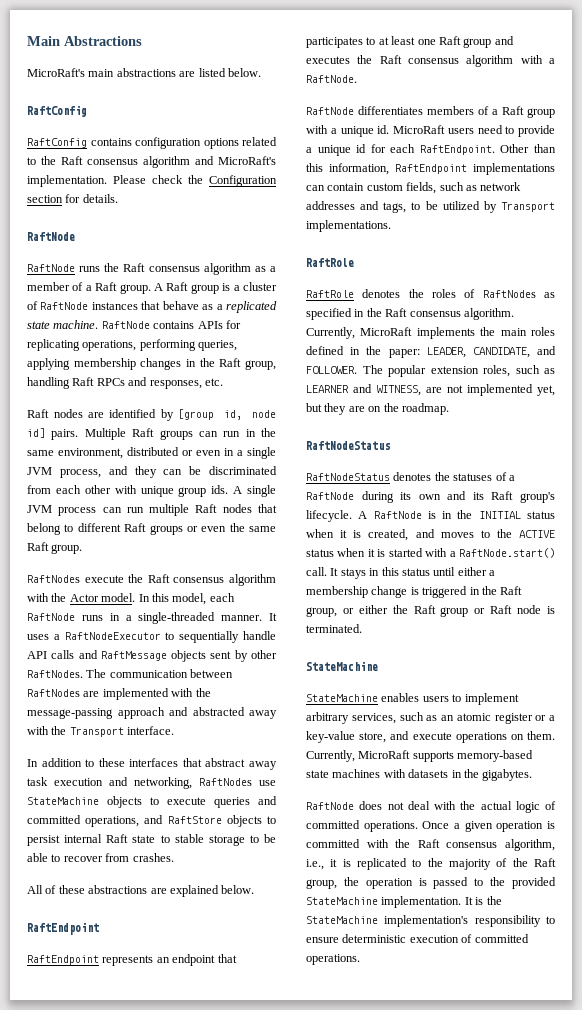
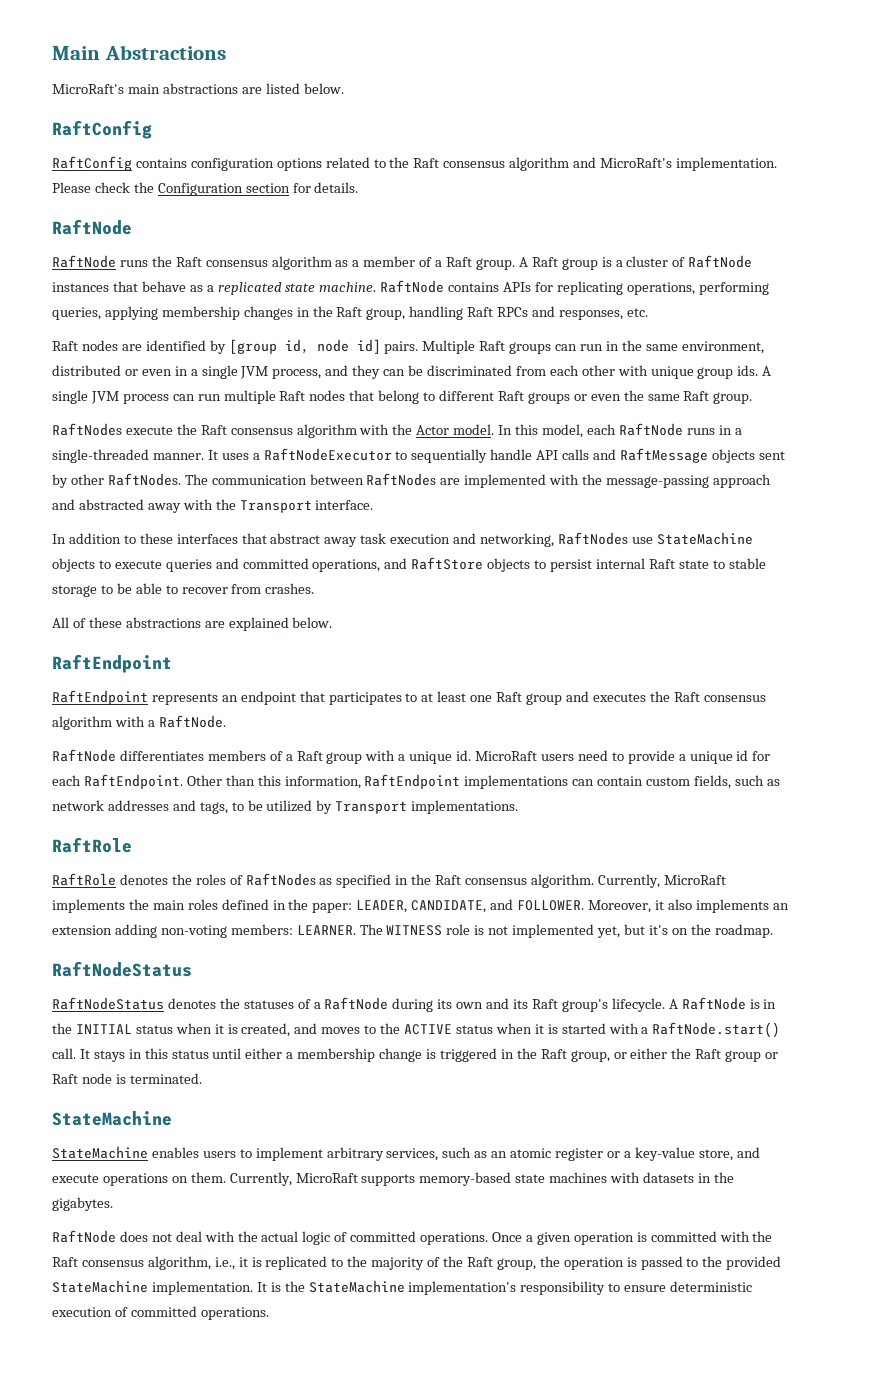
[362,365,555,377] [306,384,442,396] The popular extension roles, such as LEARNER and WITNESS, are -> [587,899,789,913] [52,924,485,938] Moreover, it also implements an extension adding non-voting members: LEARNER. The WITNESS role is
[324,403,365,415] they are -> [648,925,668,935] it's

